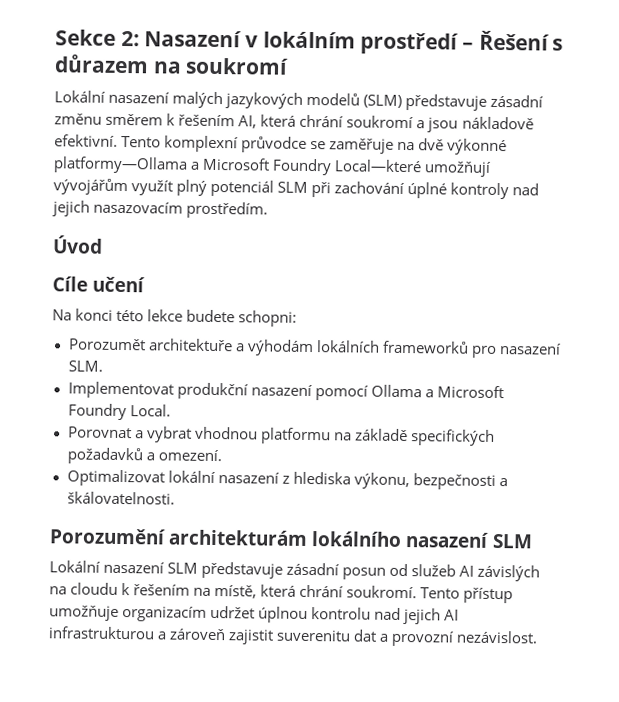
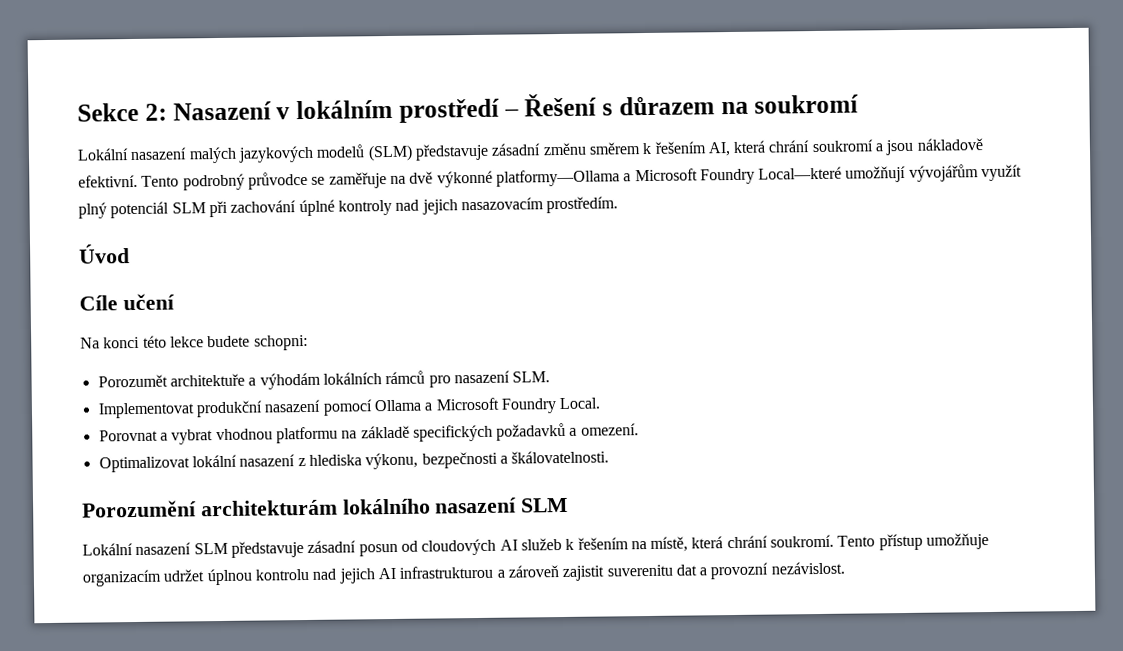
[164,135,240,153] komplexní -> [182,173,245,191] podrobný
[381,340,469,354] frameworků -> [385,370,426,385] rámců
[411,564,541,582] [49,582,119,595] služeb AI závislých na cloudu -> [421,538,562,556] cloudových AI služeb

